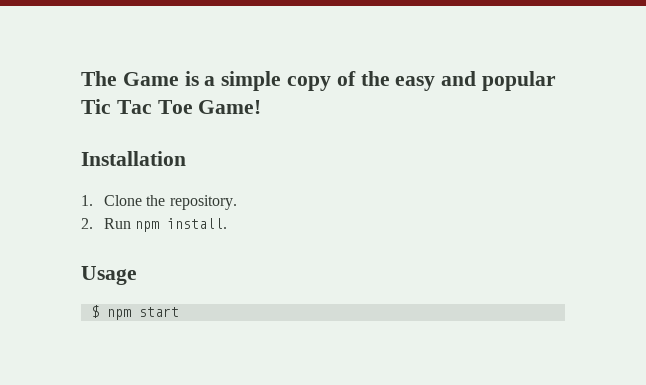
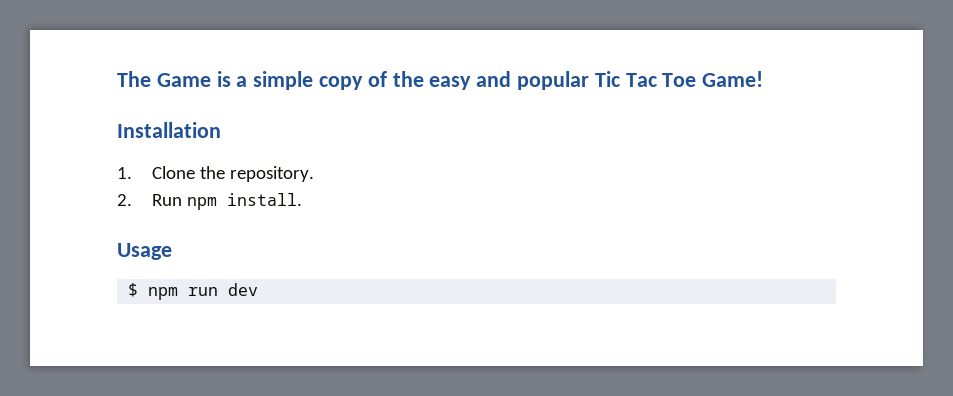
[138,307,179,317] start -> [188,283,259,296] run dev

